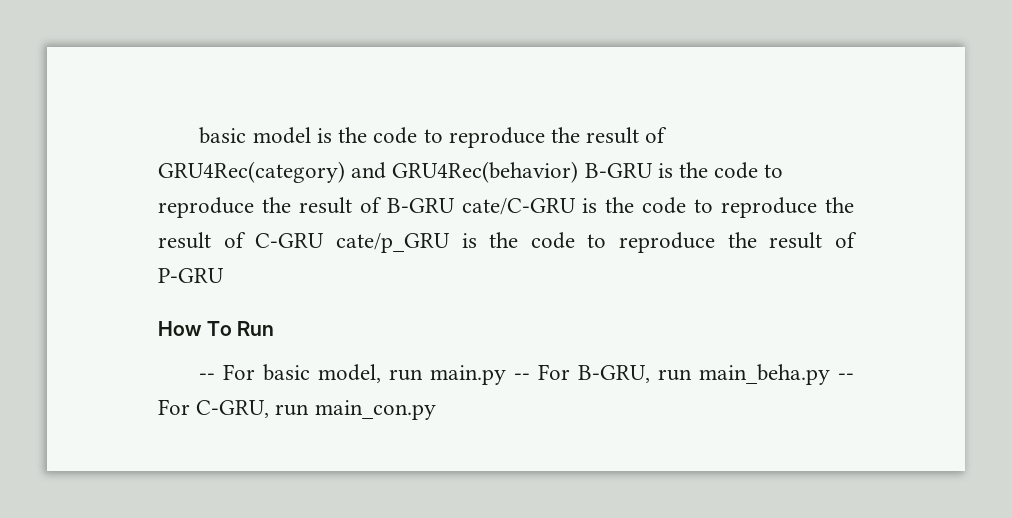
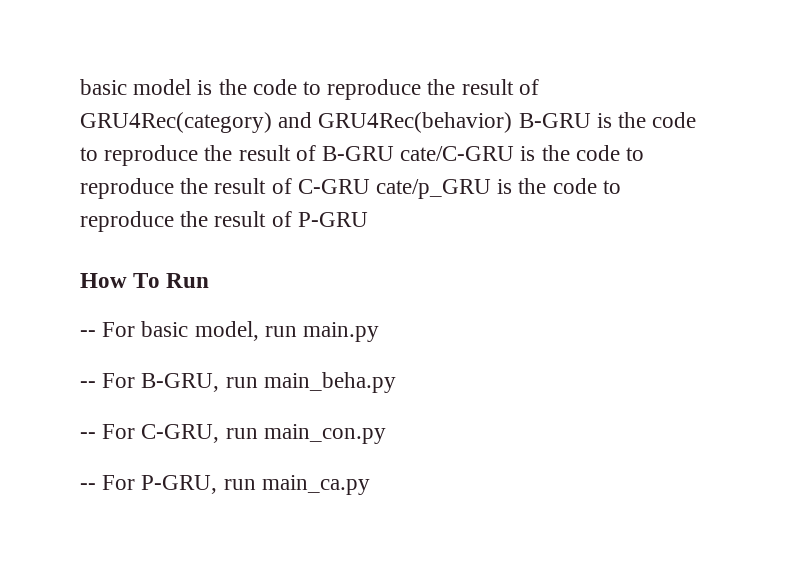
(507, 375) none -> (380, 332) //
(831, 374) none -> (396, 382) //
(436, 410) none -> [80,475,370,495] // -- For P-GRU, run main_ca.py

